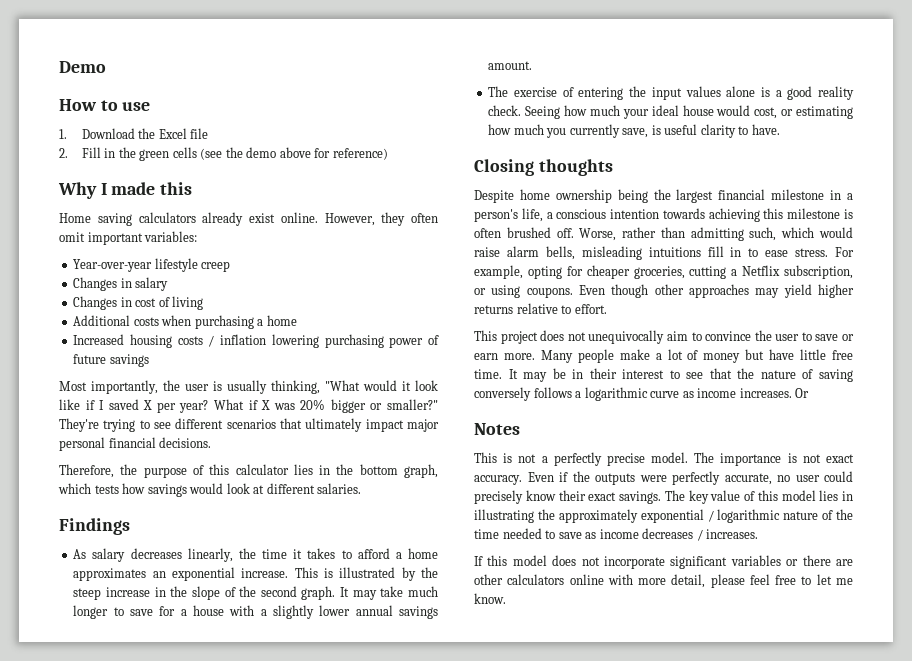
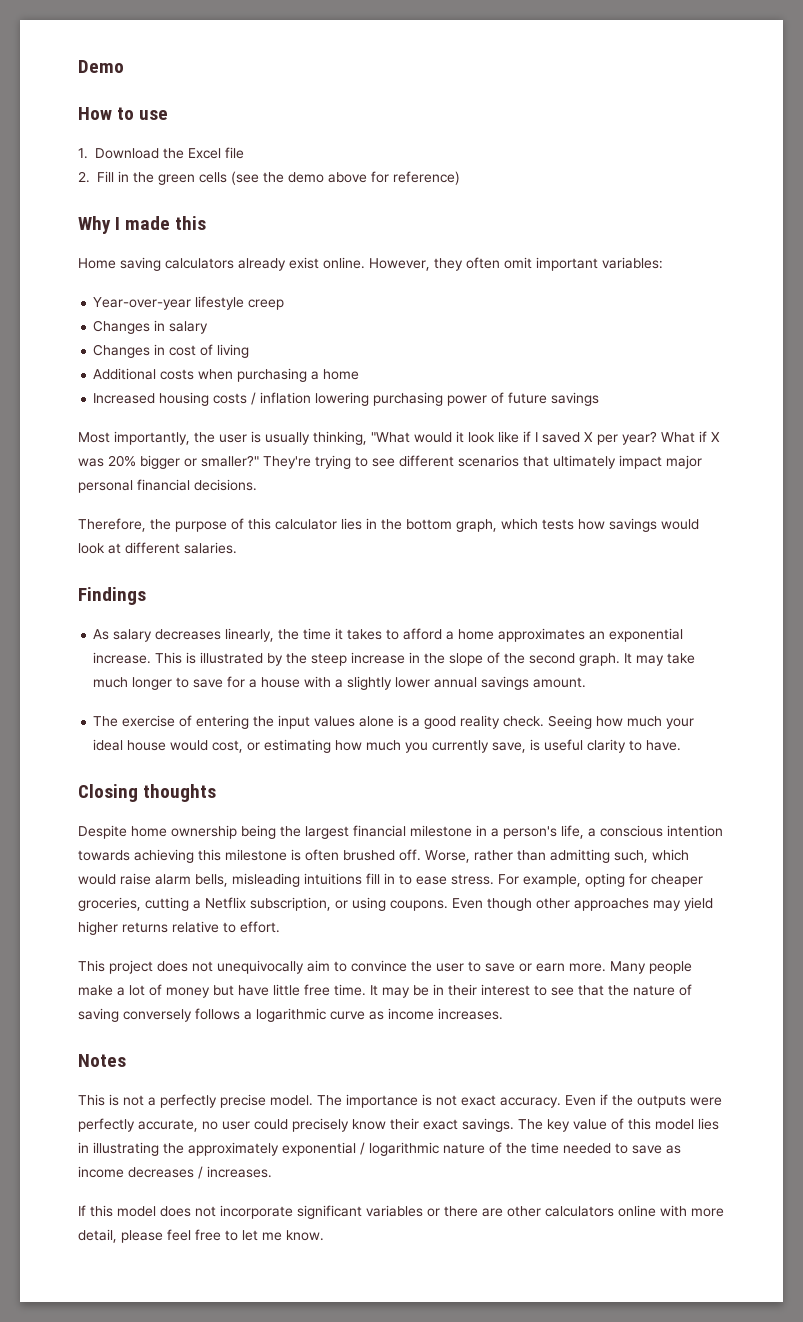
[795,388,810,398] Or -> (503, 1014) none

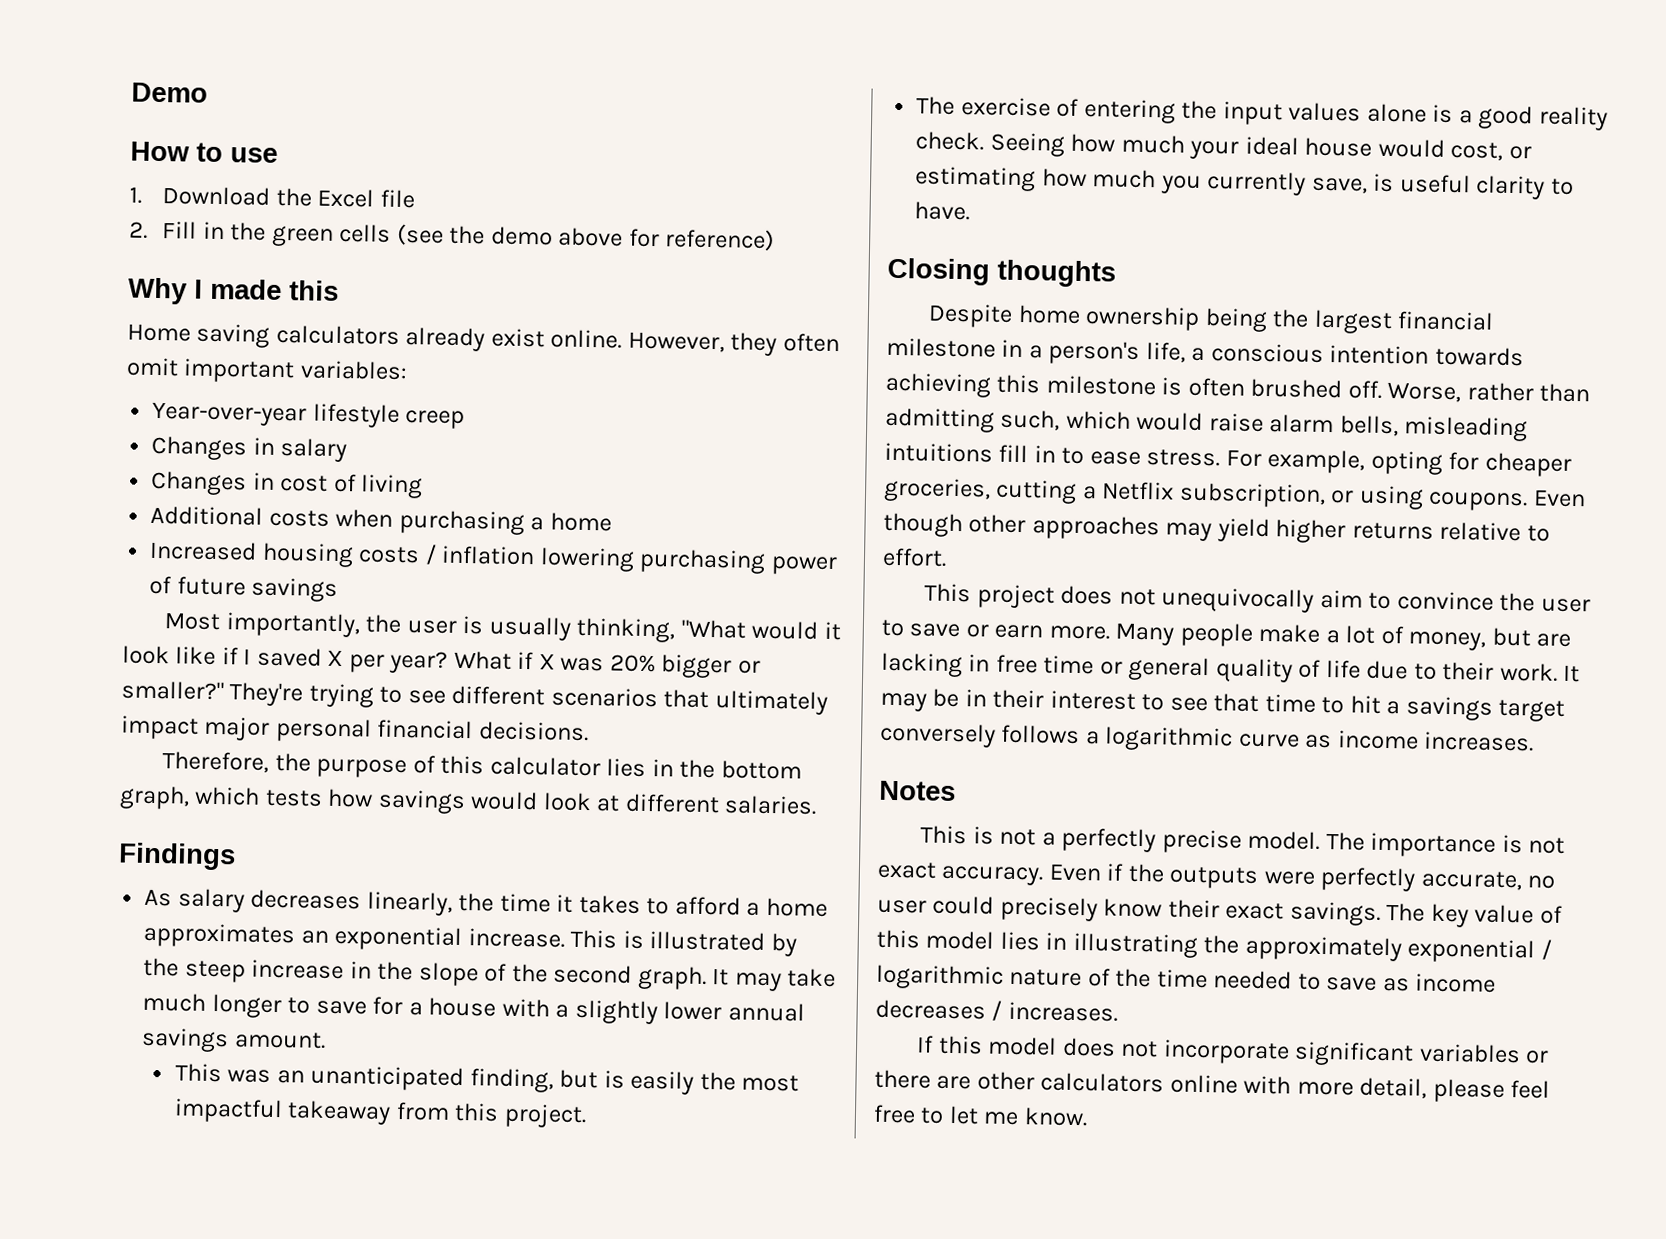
(587, 682) none -> [174,1063,799,1095] [173,1098,587,1129] // This was an unanticipated finding, but is easily the most impactful takeaway from this project.
[166,984,366,998] money but have little free time. -> [1408,627,1572,651] [881,652,1558,683] money, but are lacking in free time or general quality of life due to their work.
[608,984,692,996] [78,1008,119,1022] the nature of saving -> [1264,694,1566,722] time to hit a savings target

